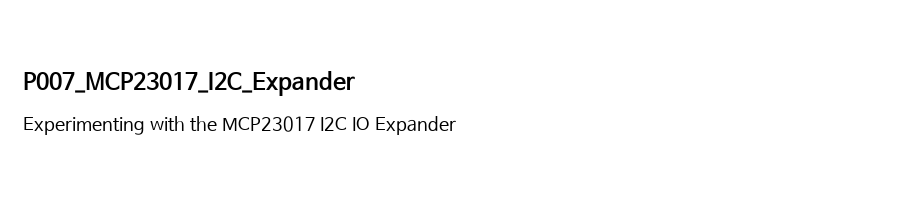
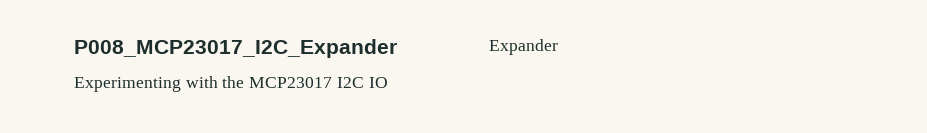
[23,71,355,96] P007_MCP23017_I2C_Expander -> [74,39,397,58] P008_MCP23017_I2C_Expander

